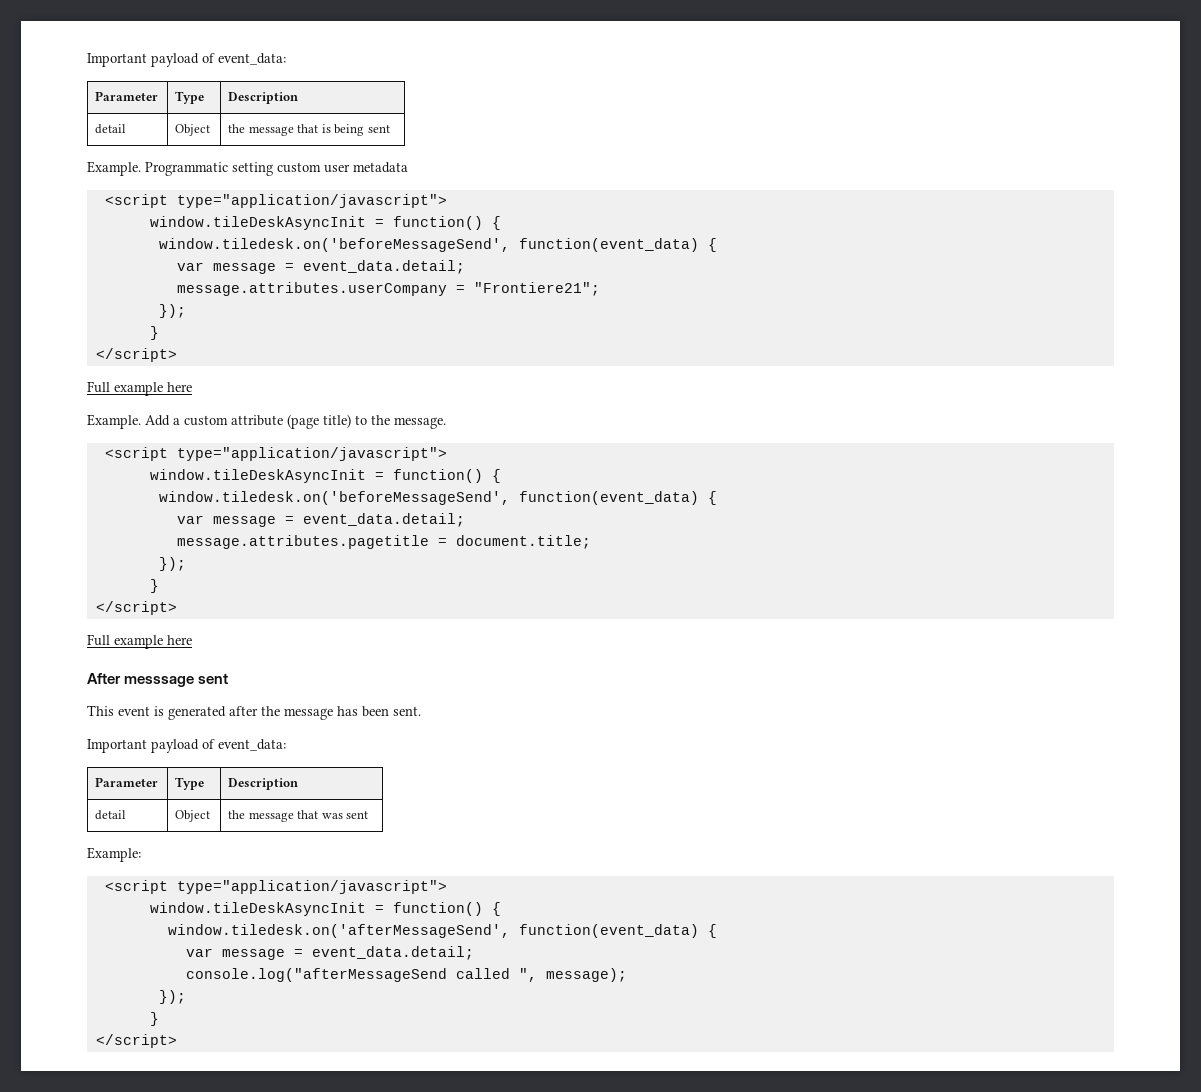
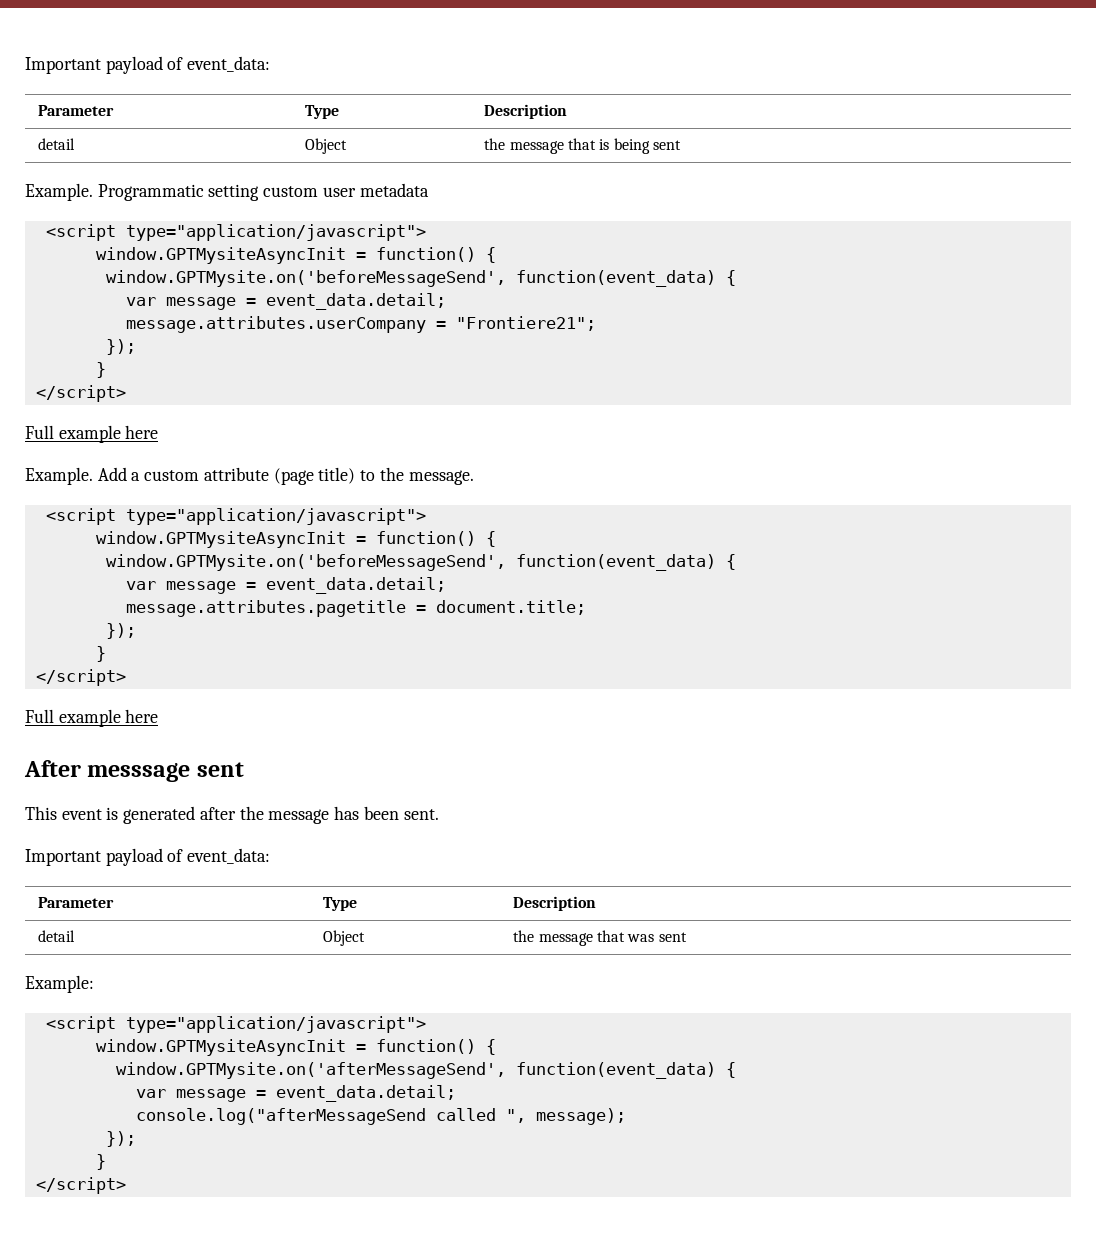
[149,216,501,230] [158,238,510,252] window.tileDeskAsyncInit = function() { // window.tiledesk.on('beforeMessageSend', -> [95,247,496,264] [105,270,506,287] window.GPTMysiteAsyncInit = function() { // window.GPTMysite.on('beforeMessageSend',
[149,469,501,483] [158,491,510,505] window.tileDeskAsyncInit = function() { // window.tiledesk.on('beforeMessageSend', -> [95,531,496,548] [105,554,506,571] window.GPTMysiteAsyncInit = function() { // window.GPTMysite.on('beforeMessageSend',
[149,902,501,916] [167,924,510,938] window.tileDeskAsyncInit = function() { // window.tiledesk.on('afterMessageSend', -> [95,1039,496,1056] [115,1062,506,1079] window.GPTMysiteAsyncInit = function() { // window.GPTMysite.on('afterMessageSend',

